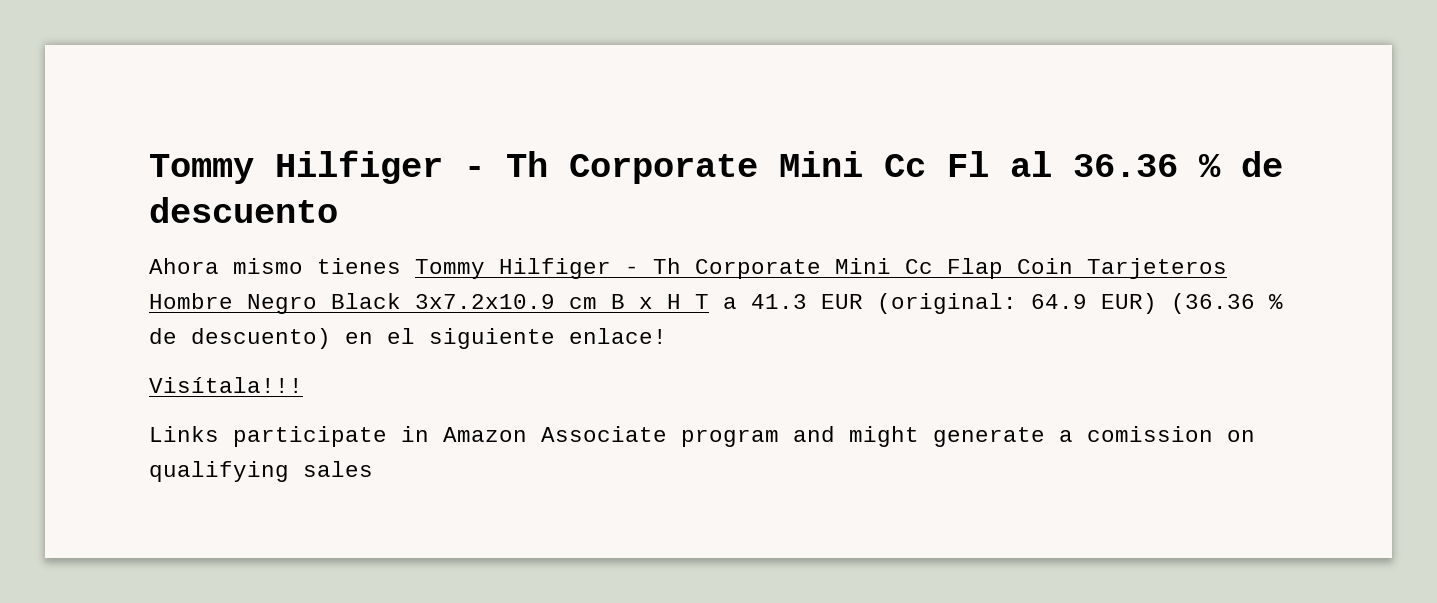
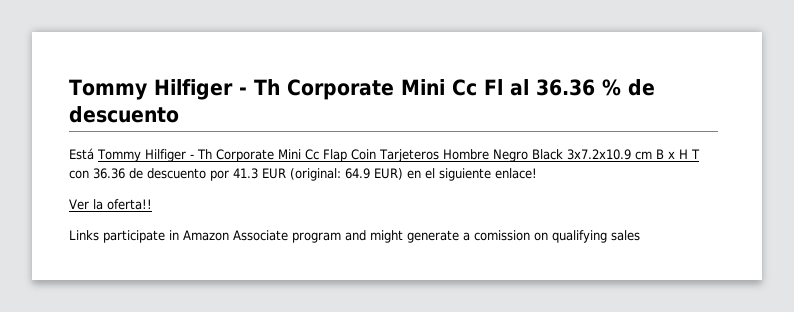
[149,258,401,274] Ahora mismo tienes -> [69,148,94,160] Está
[723,297,737,309] a -> [69,168,229,181] con 36.36 de descuento por
[1171,293,1283,314] [149,328,331,349] (36.36 % de descuento) -> (403, 174) none
[149,377,303,393] Visítala!!! -> [69,199,152,210] Ver la oferta!!

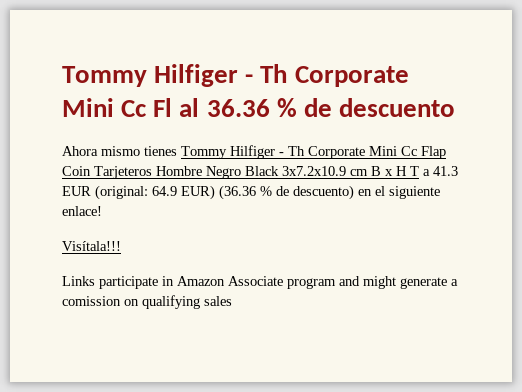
[69,148,94,160] Está -> [62,146,177,156] Ahora mismo tienes
[69,168,229,181] con 36.36 de descuento por -> [423,169,430,176] a
(403, 174) none -> [219,185,354,200] (36.36 % de descuento)
[69,199,152,210] Ver la oferta!! -> [62,241,121,251] Visítala!!!

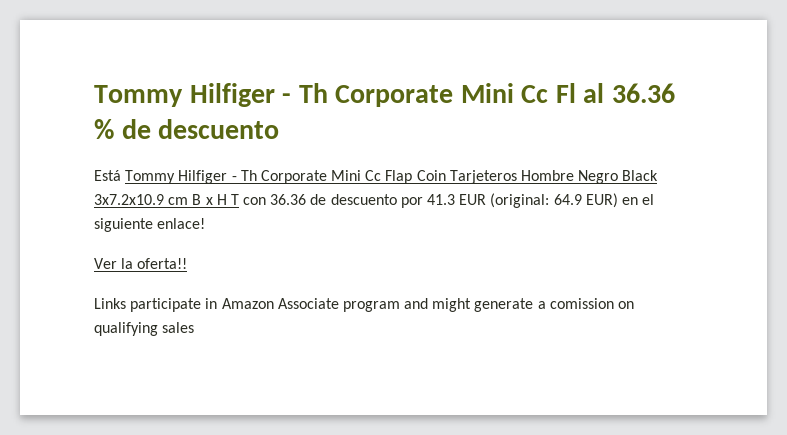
[62,146,177,156] Ahora mismo tienes -> [94,170,121,181] Está
[423,169,430,176] a -> [243,194,423,208] con 36.36 de descuento por
[219,185,354,200] (36.36 % de descuento) -> (618, 200) none
[62,241,121,251] Visítala!!! -> [94,258,188,269] Ver la oferta!!

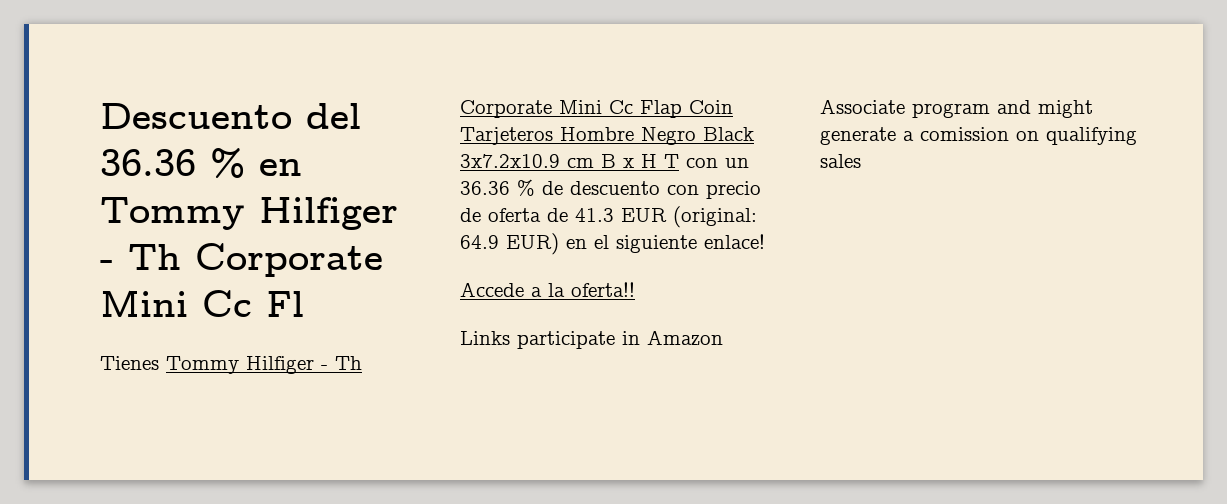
(94, 96) none -> [100,103,361,129] [100,148,302,178] Descuento del 36.36 % en
[583,83,676,103] [94,119,280,139] [94,170,121,181] al 36.36 % de descuento // Está -> [100,356,159,370] // Tienes
[270,194,423,208] 36.36 de descuento por -> [725,158,749,168] [460,179,761,199] [460,208,568,222] un 36.36 % de descuento con precio de oferta de
[94,258,117,269] Ver -> [460,282,542,297] Accede a

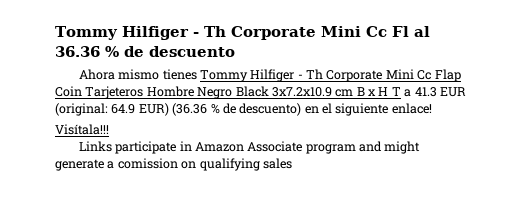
[100,103,361,129] [100,148,302,178] Descuento del 36.36 % en -> (55, 33) none
[100,356,159,370] // Tienes -> [413,26,430,37] [55,46,235,57] [78,69,197,80] al 36.36 % de descuento // Ahora mismo tienes
[686,158,749,168] [460,179,761,199] [460,208,568,222] con un 36.36 % de descuento con precio de oferta de -> [404,89,412,97] a
(559, 244) none -> [172,103,302,116] (36.36 % de descuento)
[460,282,635,297] Accede a la oferta!! -> [55,124,109,135] Visítala!!!

